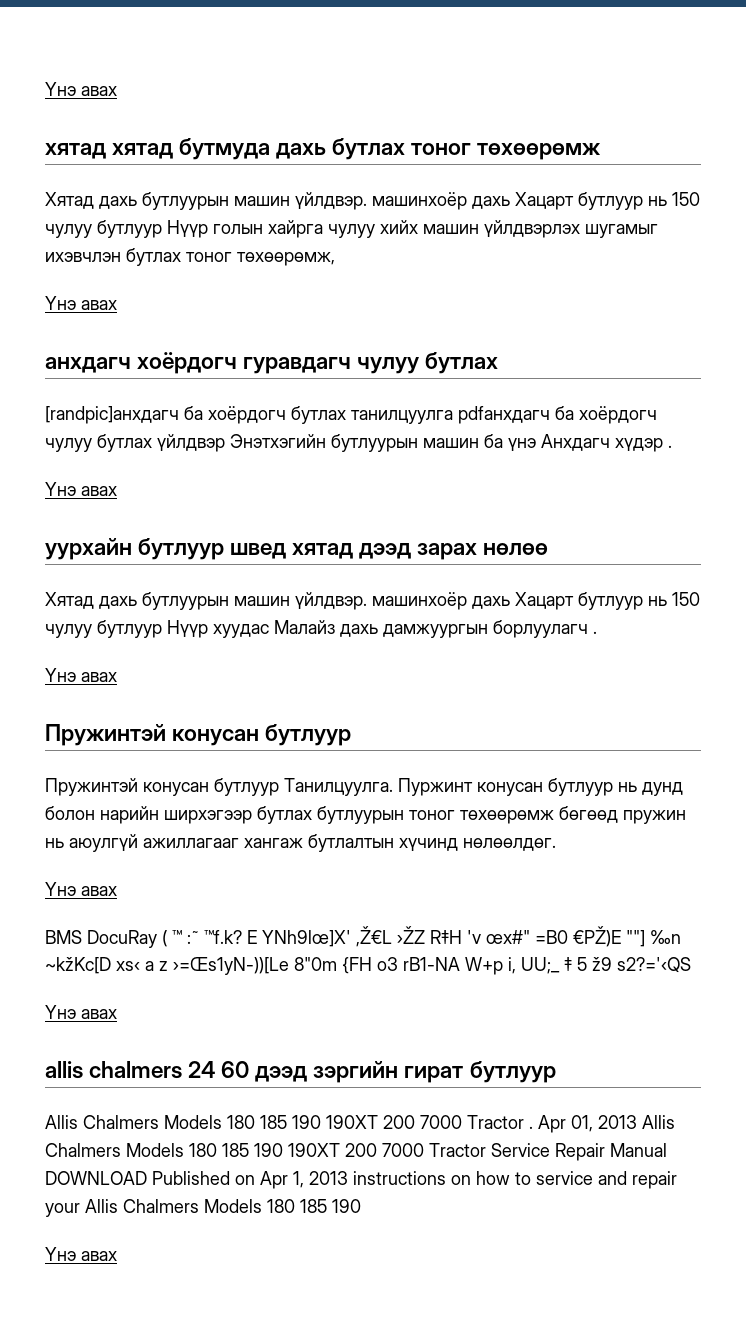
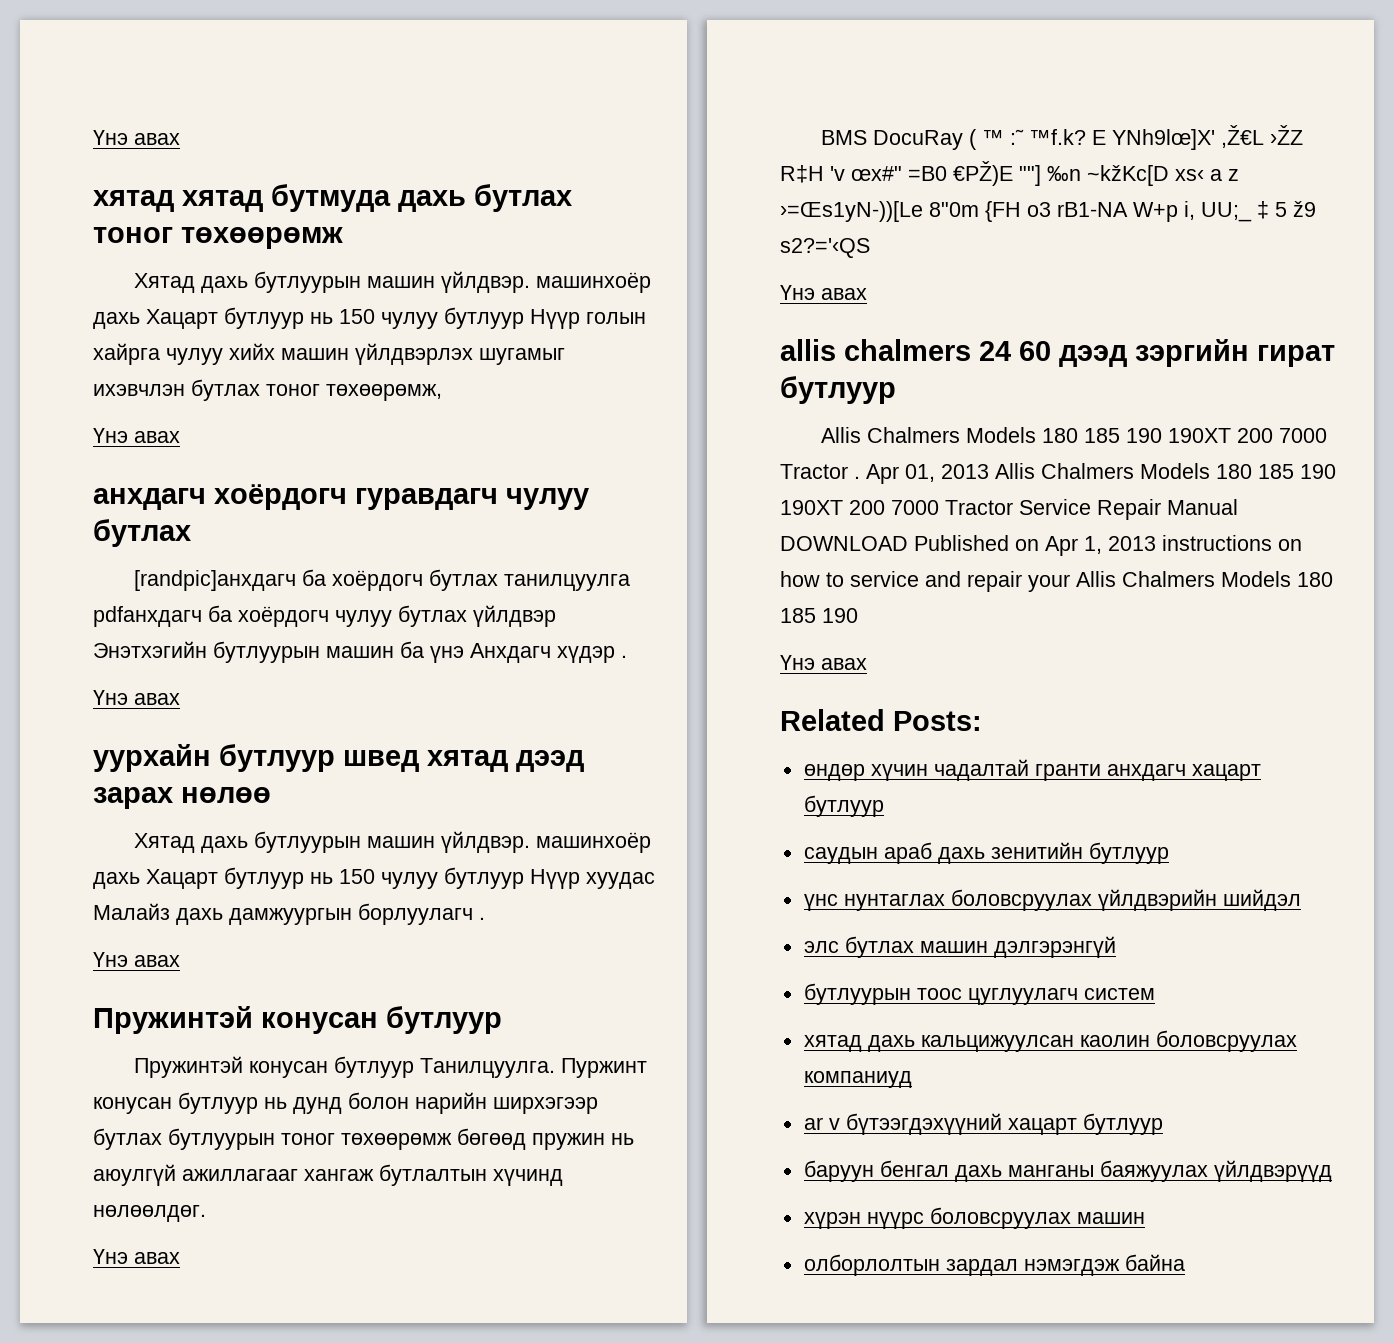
(117, 1256) none -> [780,709,982,731] [803,759,1261,781] [803,795,884,817] [803,842,1169,864] [803,889,1301,911] [803,936,1116,958] [803,983,1155,1005] [803,1030,1297,1052] [803,1071,912,1088] [803,1113,1163,1135] [803,1160,1332,1182] [803,1207,1145,1229] [803,1254,1185,1276] // Related Posts: // өндөр хүчин чадалтай гранти анхдагч хацарт бутлуур // саудын араб дахь зенитийн бутлуур // үнс нунтаглах боловсруулах үйлдвэрийн шийдэл // элс бутлах машин дэлгэрэнгүй // бутлуурын тоос цуглуулагч систем // хятад дахь кальцижуулсан каолин боловсруулах компаниуд // ar v бүтээгдэхүүний хацарт бутлуур // баруун бенгал дахь манганы баяжуулах үйлдвэрүүд // хүрэн нүүрс боловсруулах машин // олборлолтын зардал нэмэгдэж байна

